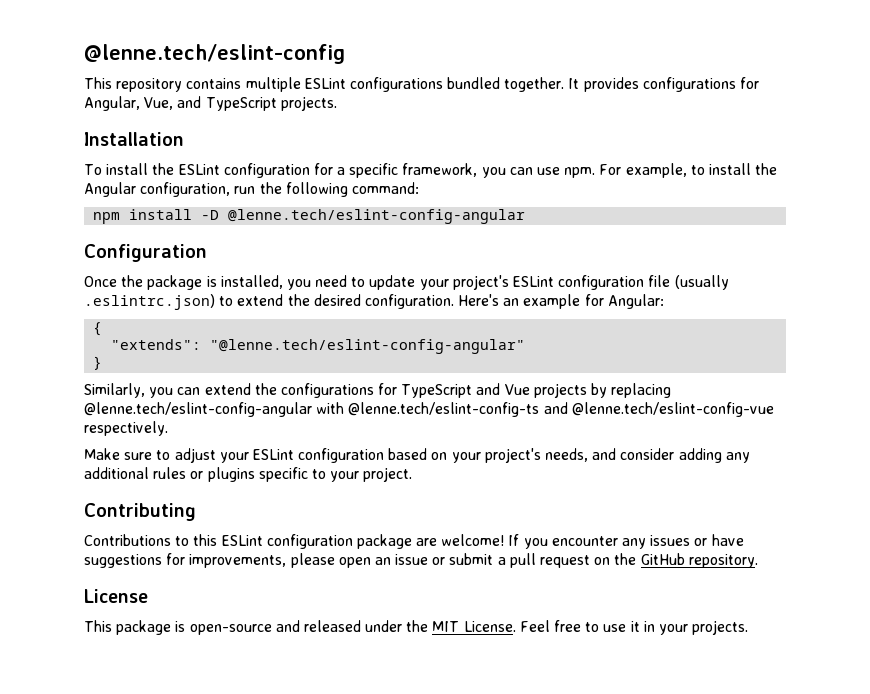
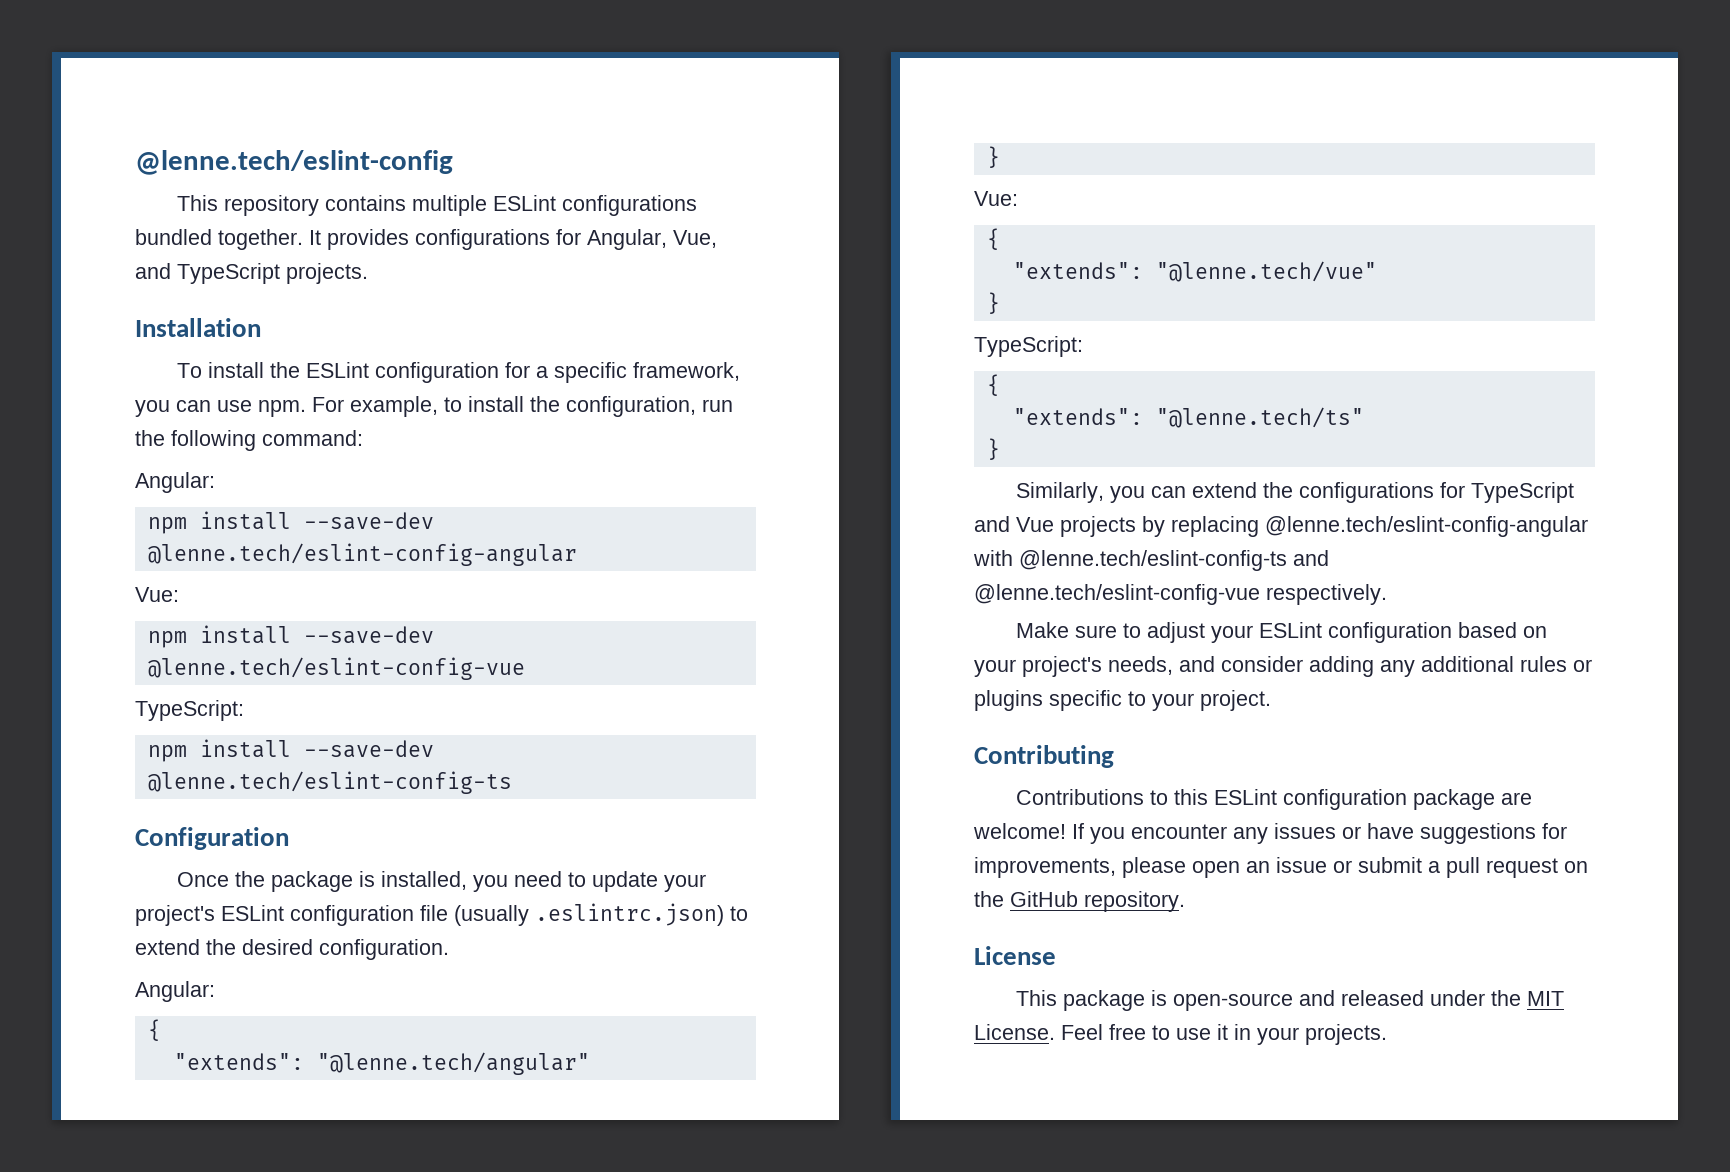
[84,182,136,197] Angular -> (560, 404) none
[93,209,526,224] // npm install -D @lenne.tech/eslint-config-angular -> [135,472,215,493] [147,511,434,534] [147,543,577,566] [135,587,179,602] [147,625,434,648] [147,657,525,680] [135,700,244,721] [147,739,434,762] [147,771,512,794] // Angular: // npm install --save-dev @lenne.tech/eslint-config-angular // Vue: // npm install --save-dev @lenne.tech/eslint-config-vue // TypeScript: // npm install --save-dev @lenne.tech/eslint-config-ts
[458,294,604,309] Here's an example for -> (449, 949) //
[210,339,526,354] "@lenne.tech/eslint-config-angular" -> [316,1052,590,1075] [986,146,1000,168] [974,191,1018,206] [986,228,1000,250] [1012,261,1377,282] [986,292,1000,314] [974,336,1083,357] [986,374,1000,396] [1012,407,1364,428] "@lenne.tech/angular" // } // Vue: // { // "extends": "@lenne.tech/vue" // } // TypeScript: // { // "extends": "@lenne.tech/ts"

